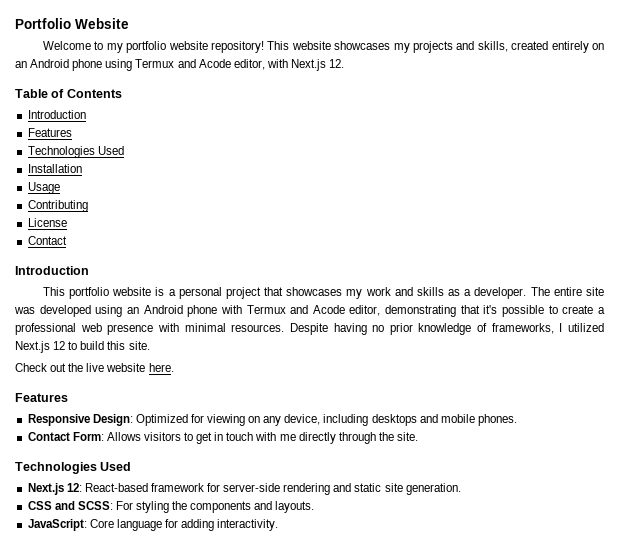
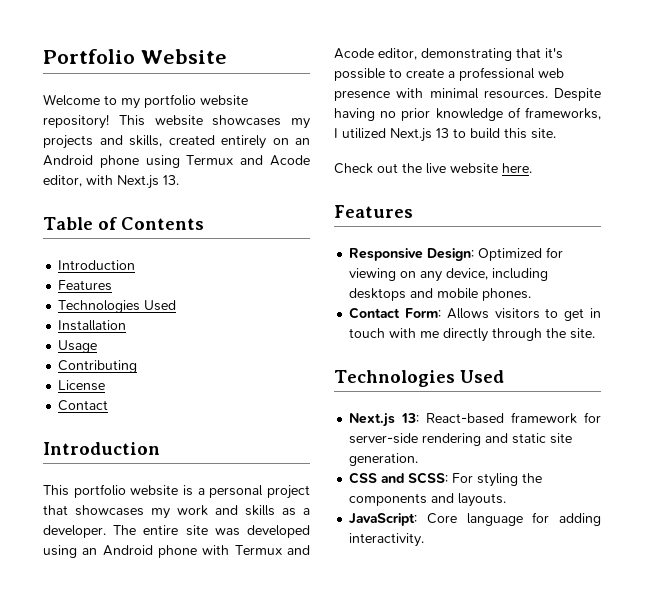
[329,59,345,68] 12. -> [163,175,179,185] 13.
[53,341,66,350] 12 -> [436,128,449,138] 13
[66,483,82,492] 12: -> [401,413,420,423] 13:

